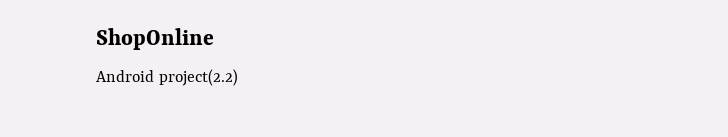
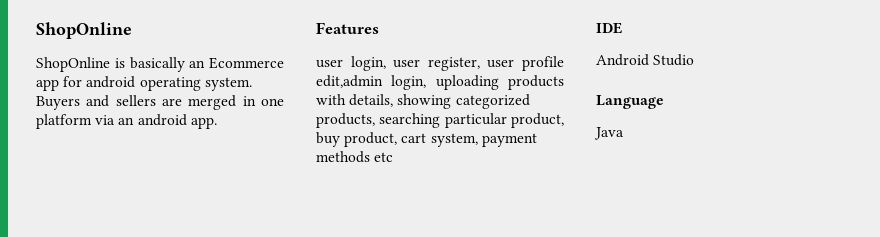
[96,69,238,86] Android project(2.2) -> [36,57,284,72] [36,76,252,91] [36,95,284,110] [36,114,217,129] [316,22,379,34] [316,56,564,71] [316,75,564,90] [316,94,530,109] [316,113,564,128] [316,132,537,147] [316,151,394,163] [596,22,622,34] [596,54,695,66] [596,95,664,109] [594,127,624,140] ShopOnline is basically an Ecommerce app for android operating system. Buyers and sellers are merged in one platform via an android app. // Features // user login, user register, user profile edit,admin login, uploading products with details, showing categorized products, searching particular product, buy product, cart system, payment methods etc // IDE // Android Studio // Language // Java

